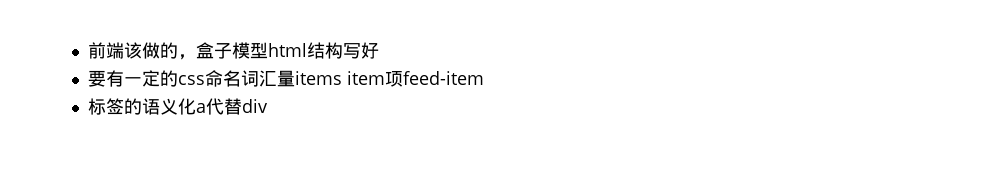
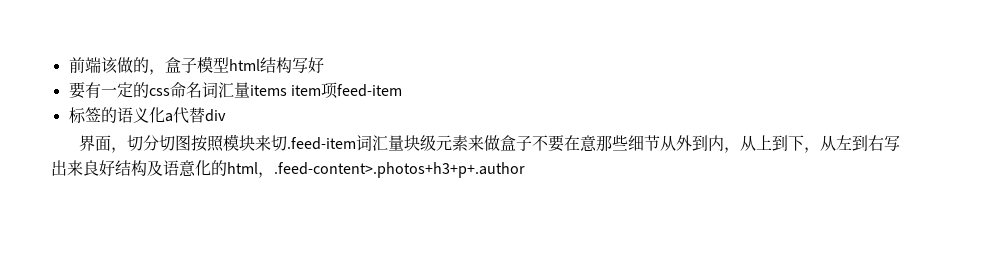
(268, 106) none -> [78,134,900,153] [51,160,525,178] // 界面，切分切图按照模块来切.feed-item词汇量块级元素来做盒子不要在意那些细节从外到内，从上到下，从左到右写出来良好结构及语意化的html，.feed-content>.photos+h3+p+.author

